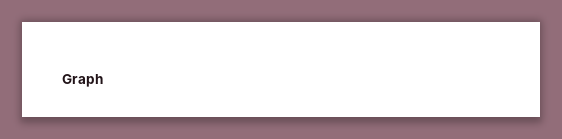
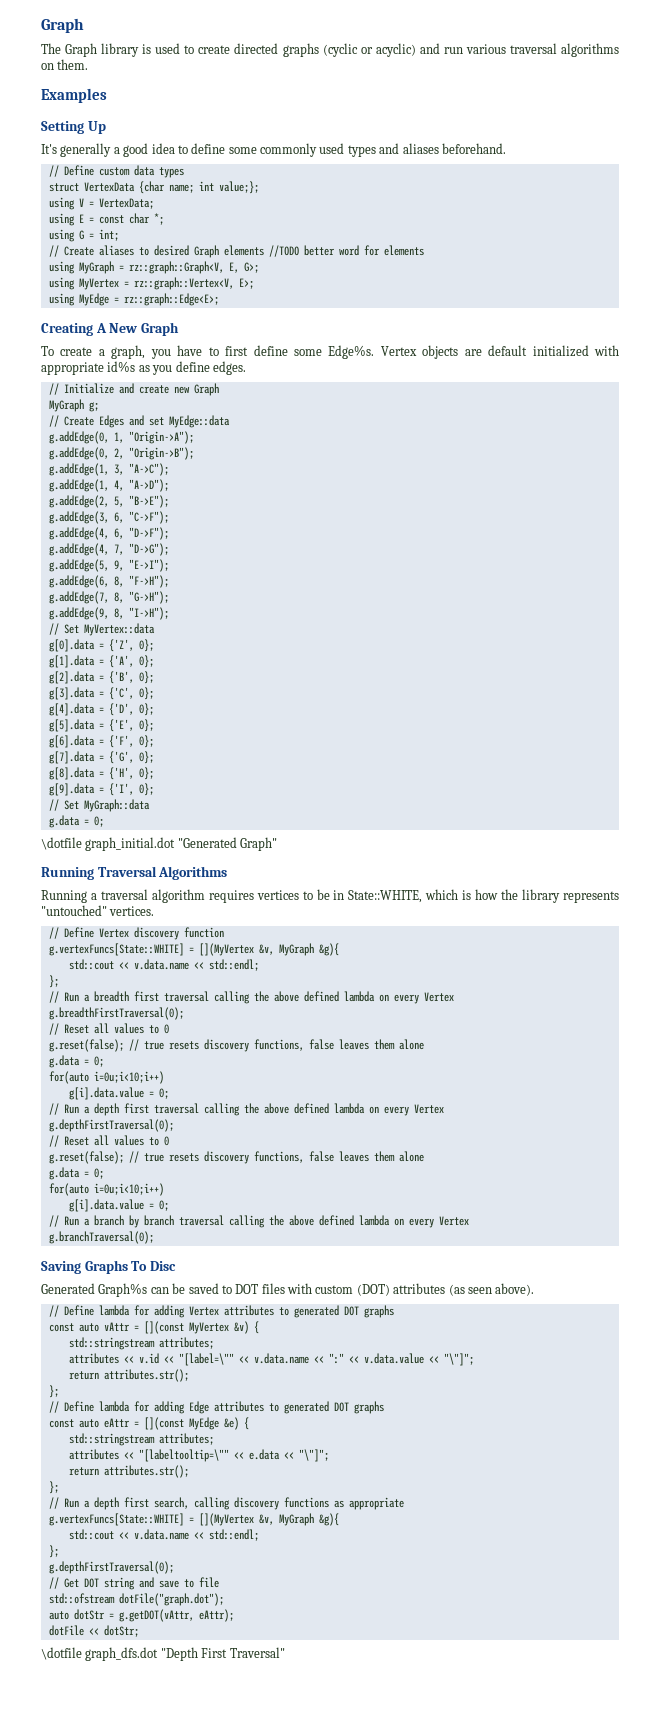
[62,74,103,87] Graph -> [41,18,84,33] [41,43,619,57] [41,59,89,70] [41,88,107,103] [41,121,106,134] [41,143,506,157] [48,165,184,178] [48,181,259,194] [48,197,154,210] [48,213,164,226] [48,229,119,242] [48,245,424,258] [48,261,259,274] [48,277,254,290] [48,293,219,306] [41,322,179,336] [41,345,619,359] [41,361,246,375] [48,383,219,396] [48,399,99,412] [48,415,230,428] [48,431,194,444] [48,447,194,460] [48,463,169,476] [48,479,169,492] [48,495,169,508] [48,511,169,524] [48,527,169,540] [48,543,169,556] [48,559,169,572] [48,575,169,588] [48,591,169,604] [48,607,169,620] [48,623,155,636] [48,639,154,652] [48,655,154,668] [48,671,154,684] [48,687,154,700] [48,703,154,716] [48,719,154,732] [48,735,154,748] [48,751,154,764] [48,767,154,780] [48,783,154,796] [48,799,150,812] [48,815,104,828] [41,837,278,851] [41,866,228,880] [41,889,619,903] [41,905,155,916] [48,927,224,940] [48,943,339,956] [68,959,259,971] [48,975,59,988] [48,991,454,1004] [48,1007,184,1020] [48,1023,169,1035] [48,1039,424,1052] [48,1055,104,1068] [48,1071,164,1084] [68,1087,169,1100] [48,1103,444,1116] [48,1119,174,1132] [48,1135,169,1147] [48,1151,424,1164] [48,1167,104,1180] [48,1183,164,1196] [68,1199,169,1212] [48,1215,469,1228] [48,1231,154,1244] [41,1260,176,1274] [41,1283,535,1297] [48,1305,394,1318] [48,1321,259,1334] [68,1337,214,1350] [68,1353,474,1366] [68,1369,189,1382] [48,1385,59,1398] [48,1401,384,1414] [48,1417,249,1430] [68,1433,214,1446] [68,1449,329,1462] [68,1465,189,1478] [48,1481,59,1494] [48,1497,404,1510] [48,1513,339,1526] [68,1529,259,1541] [48,1545,59,1558] [48,1561,174,1574] [48,1577,219,1590] [48,1593,224,1606] [48,1609,234,1622] [48,1625,139,1637] [41,1647,285,1661] Graph // The Graph library is used to create directed graphs (cyclic or acyclic) and run various traversal algorithms on them. // Examples // Setting Up // It's generally a good idea to define some commonly used types and aliases beforehand. // // Define custom data types // struct VertexData {char name; int value;}; // using V = VertexData; // using E = const char *; // using G = int; // // Create aliases to desired Graph elements //TODO better word for elements // using MyGraph = rz::graph::Graph<V, E, G>; // using MyVertex = rz::graph::Vertex<V, E>; // using MyEdge = rz::graph::Edge<E>; // Creating A New Graph // To create a graph, you have to first define some Edge%s. Vertex objects are default initialized with appropriate id%s as you define edges. // // Initialize and create new Graph // MyGraph g; // // Create Edges and set MyEdge::data // g.addEdge(0, 1, "Origin->A"); // g.addEdge(0, 2, "Origin->B"); // g.addEdge(1, 3, "A->C"); // g.addEdge(1, 4, "A->D"); // g.addEdge(2, 5, "B->E"); // g.addEdge(3, 6, "C->F"); // g.addEdge(4, 6, "D->F"); // g.addEdge(4, 7, "D->G"); // g.addEdge(5, 9, "E->I"); // g.addEdge(6, 8, "F->H"); // g.addEdge(7, 8, "G->H"); // g.addEdge(9, 8, "I->H"); // // Set MyVertex::data // g[0].data = {'Z', 0}; // g[1].data = {'A', 0}; // g[2].data = {'B', 0}; // g[3].data = {'C', 0}; // g[4].data = {'D', 0}; // g[5].data = {'E', 0}; // g[6].data = {'F', 0}; // g[7].data = {'G', 0}; // g[8].data = {'H', 0}; // g[9].data = {'I', 0}; // // Set MyGraph::data // g.data = 0; // \dotfile graph_initial.dot "Generated Graph" // Running Traversal Algorithms // Running a traversal algorithm requires vertices to be in State::WHITE, which is how the library represents "untouched" vertices. // // Define Vertex discovery function // g.vertexFuncs[State::WHITE] = [](MyVertex &v, MyGraph &g){ // std::cout << v.data.name << std::endl; // }; // // Run a breadth first traversal calling the above defined lambda on every Vertex // g.breadthFirstTraversal(0); // // Reset all values to 0 // g.reset(false); // true resets discovery functions, false leaves them alone // g.data = 0; // for(auto i=0u;i<10;i++) // g[i].data.value = 0; // // Run a depth first traversal calling the above defined lambda on every Vertex // g.depthFirstTraversal(0); // // Reset all values to 0 // g.reset(false); // true resets discovery functions, false leaves them alone // g.data = 0; // for(auto i=0u;i<10;i++) // g[i].data.value = 0; // // Run a branch by branch traversal calling the above defined lambda on every Vertex // g.branchTraversal(0); // Saving Graphs To Disc // Generated Graph%s can be saved to DOT files with custom (DOT) attributes (as seen above). // // Define lambda for adding Vertex attributes to generated DOT graphs // const auto vAttr = [](const MyVertex &v) { // std::stringstream attributes; // attributes << v.id << "[label=\"" << v.data.name << ":" << v.data.value << "\"]"; // return attributes.str(); // }; // // Define lambda for adding Edge attributes to generated DOT graphs // const auto eAttr = [](const MyEdge &e) { // std::stringstream attributes; // attributes << "[labeltooltip=\"" << e.data << "\"]"; // return attributes.str(); // }; // // Run a depth first search, calling discovery functions as appropriate // g.vertexFuncs[State::WHITE] = [](MyVertex &v, MyGraph &g){ // std::cout << v.data.name << std::endl; // }; // g.depthFirstTraversal(0); // // Get DOT string and save to file // std::ofstream dotFile("graph.dot"); // auto dotStr = g.getDOT(vAttr, eAttr); // dotFile << dotStr; // \dotfile graph_dfs.dot "Depth First Traversal"

